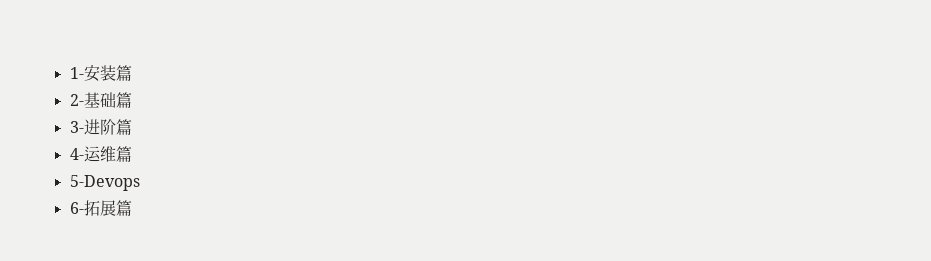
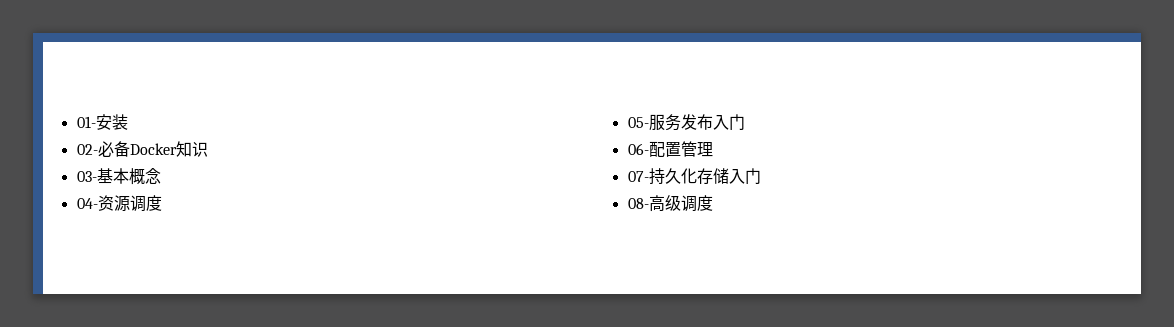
[69,67,84,79] 1- -> [76,116,96,128] 01-
[115,65,132,81] [69,92,132,108] [69,119,132,135] [69,146,132,162] [69,175,140,191] [69,200,132,216] 篇 // 2-基础篇 // 3-进阶篇 // 4-运维篇 // 5-Devops // 6-拓展篇 -> [76,141,208,157] [76,168,161,185] [76,195,162,212] [627,114,745,131] [627,141,713,157] [627,168,761,185] [627,195,713,212] // 02-必备Docker知识 // 03-基本概念 // 04-资源调度 // 05-服务发布入门 // 06-配置管理 // 07-持久化存储入门 // 08-高级调度

